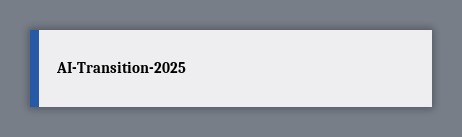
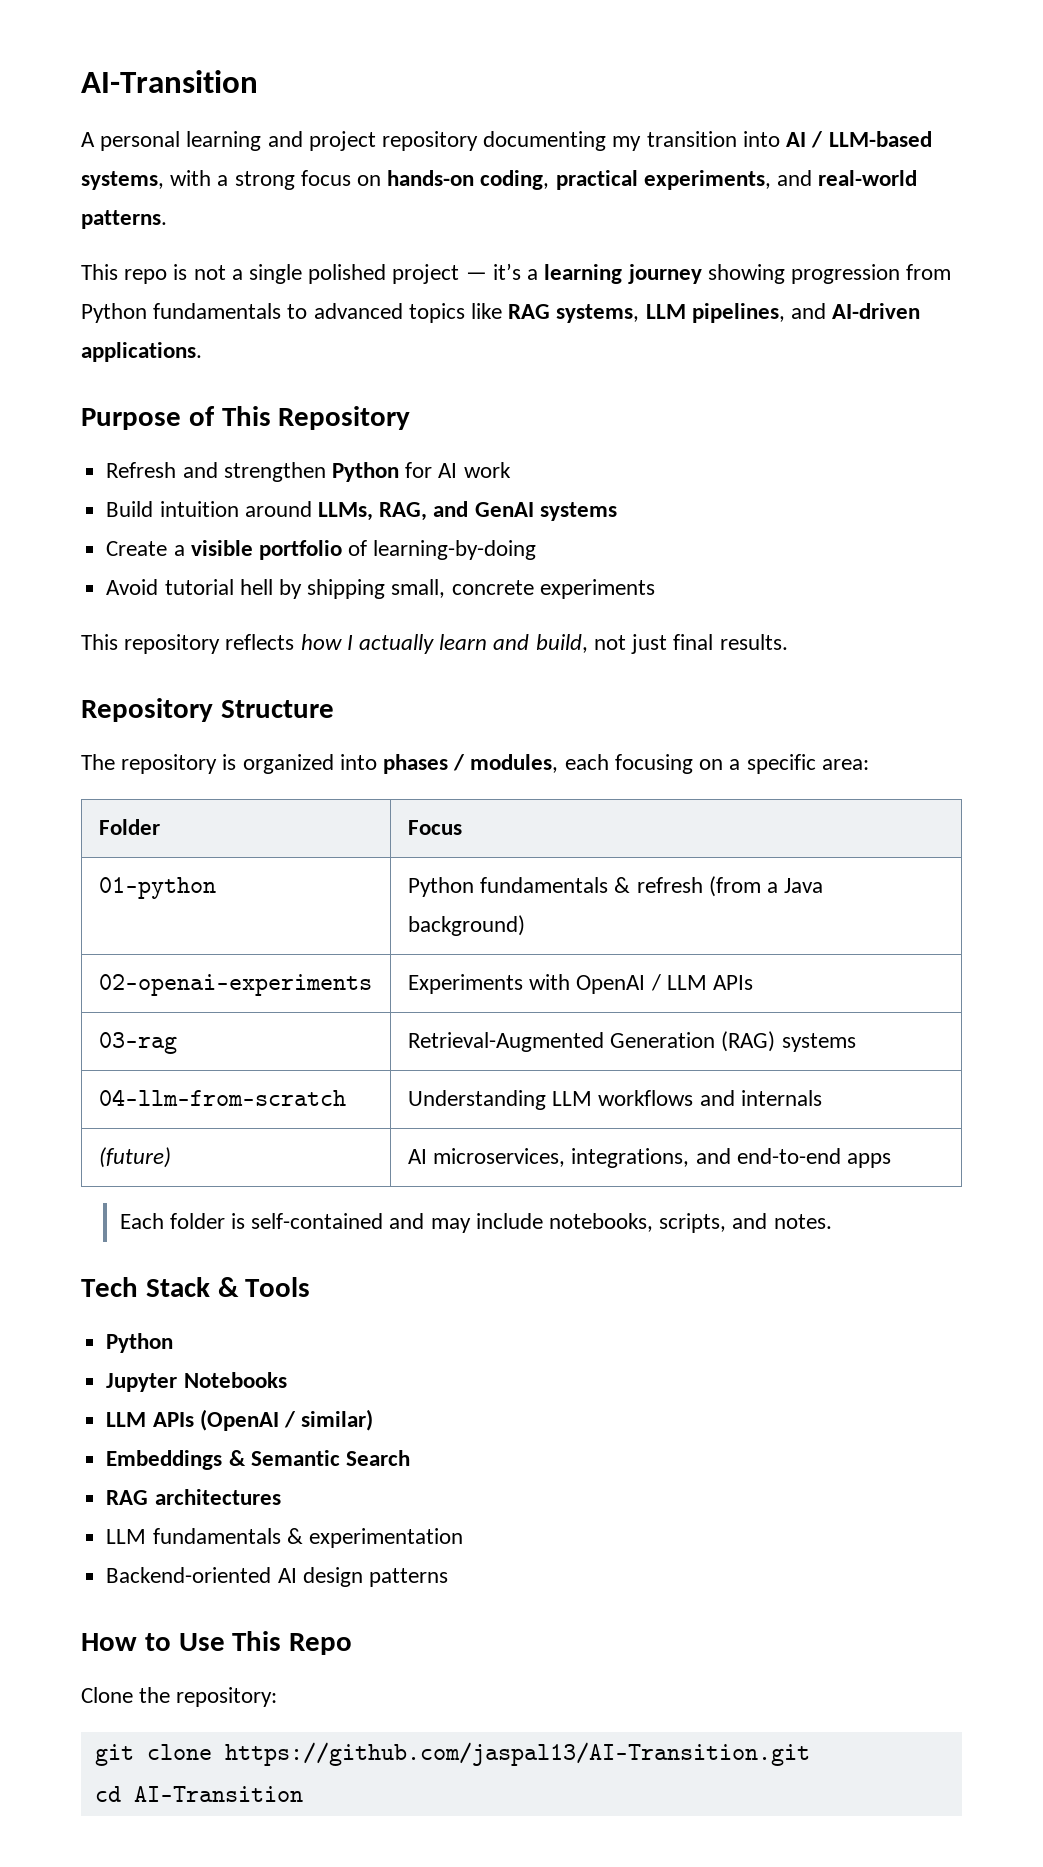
[56,61,186,73] AI-Transition-2025 -> [81,70,258,93] [81,131,932,151] [81,170,918,190] [81,210,167,229] [81,263,952,284] [81,303,921,323] [81,342,202,362] [81,406,411,430] [106,462,511,482] [106,501,617,521] [106,540,537,560] [106,579,655,599] [81,634,788,654] [81,698,334,722] [81,754,869,774] [98,819,160,835] [407,820,462,835] [98,877,216,899] [407,876,824,897] [407,915,525,936] [98,974,372,996] [407,974,754,994] [98,1032,177,1054] [407,1031,856,1052] [98,1089,346,1106] [407,1090,822,1110] [98,1147,171,1168] [407,1148,892,1168] [119,1213,832,1233] [81,1277,311,1297] [106,1333,174,1353] [106,1372,287,1392] [106,1409,374,1431] [106,1450,410,1470] [106,1489,281,1505] [106,1528,463,1548] [106,1567,448,1587] [81,1631,353,1655] [81,1687,278,1707] [94,1742,810,1766] [94,1786,303,1802] AI-Transition // A personal learning and project repository documenting my transition into AI / LLM-based systems, with a strong focus on hands-on coding, practical experiments, and real-world patterns. // This repo is not a single polished project — it’s a learning journey showing progression from Python fundamentals to advanced topics like RAG systems, LLM pipelines, and AI-driven applications. // Purpose of This Repository // Refresh and strengthen Python for AI work // Build intuition around LLMs, RAG, and GenAI systems // Create a visible portfolio of learning-by-doing // Avoid tutorial hell by shipping small, concrete experiments // This repository reflects how I actually learn and build, not just final results. // Repository Structure // The repository is organized into phases / modules, each focusing on a specific area: // Folder | Focus // 01-python | Python fundamentals & refresh (from a Java background) // 02-openai-experiments | Experiments with OpenAI / LLM APIs // 03-rag | Retrieval-Augmented Generation (RAG) systems // 04-llm-from-scratch | Understanding LLM workflows and internals // (future) | AI microservices, integrations, and end-to-end apps // Each folder is self-contained and may include notebooks, scripts, and notes. // Tech Stack & Tools // Python // Jupyter Notebooks // LLM APIs (OpenAI / similar) // Embeddings & Semantic Search // RAG architectures // LLM fundamentals & experimentation // Backend-oriented AI design patterns // How to Use This Repo // Clone the repository: // git clone https://github.com/jaspal13/AI-Transition.git // cd AI-Transition

